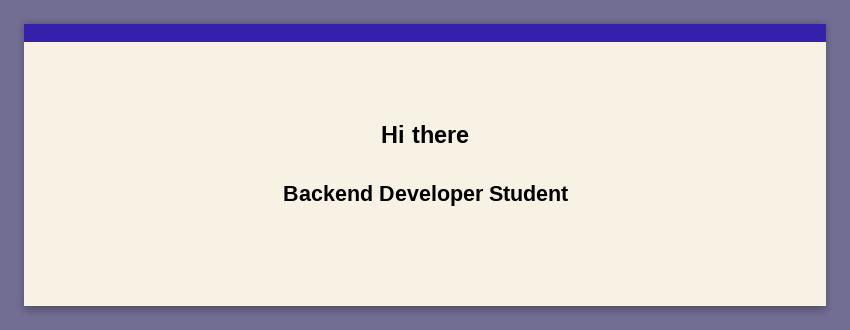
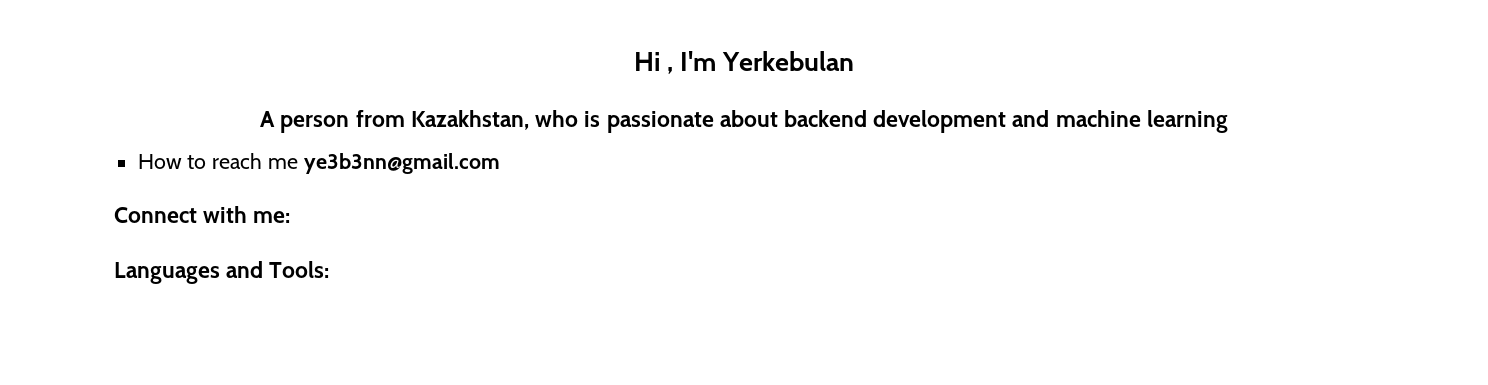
[412,125,469,143] [282,185,568,206] there // Backend Developer Student -> [666,51,855,74] [260,110,1228,133] [137,153,500,174] [114,206,291,223] [114,261,330,284] , I'm Yerkebulan // A person from Kazakhstan, who is passionate about backend development and machine learning // How to reach me ye3b3nn@gmail.com // Connect with me: // Languages and Tools:

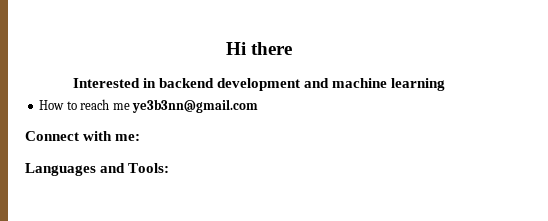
[666,51,855,74] [260,110,778,133] , I'm Yerkebulan // A person from Kazakhstan, who is passionate about -> [251,42,293,55] [72,78,156,88] there // Interested in

